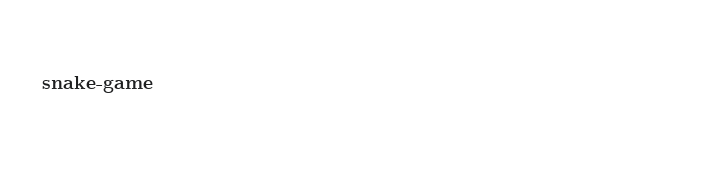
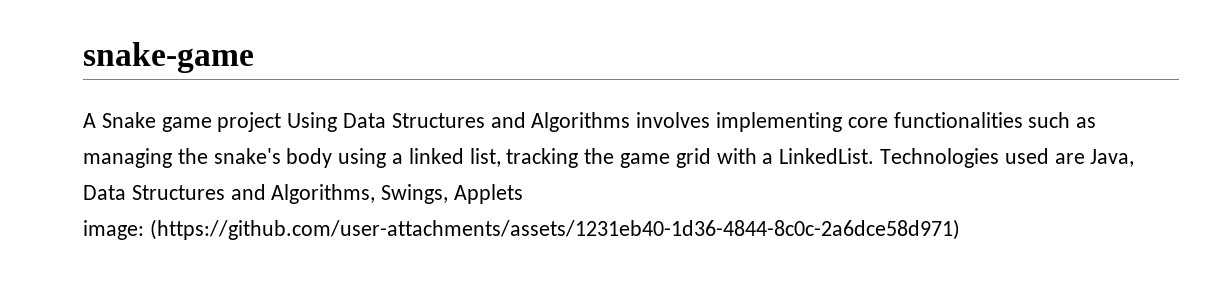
(153, 84) none -> [83,112,1097,132] [83,148,1135,168] [83,184,524,204] [83,219,960,240] // A Snake game project Using Data Structures and Algorithms involves implementing core functionalities such as managing the snake's body using a linked list, tracking the game grid with a LinkedList. Technologies used are Java, Data Structures and Algorithms, Swings, Applets // image: (https://github.com/user-attachments/assets/1231eb40-1d36-4844-8c0c-2a6dce58d971)

